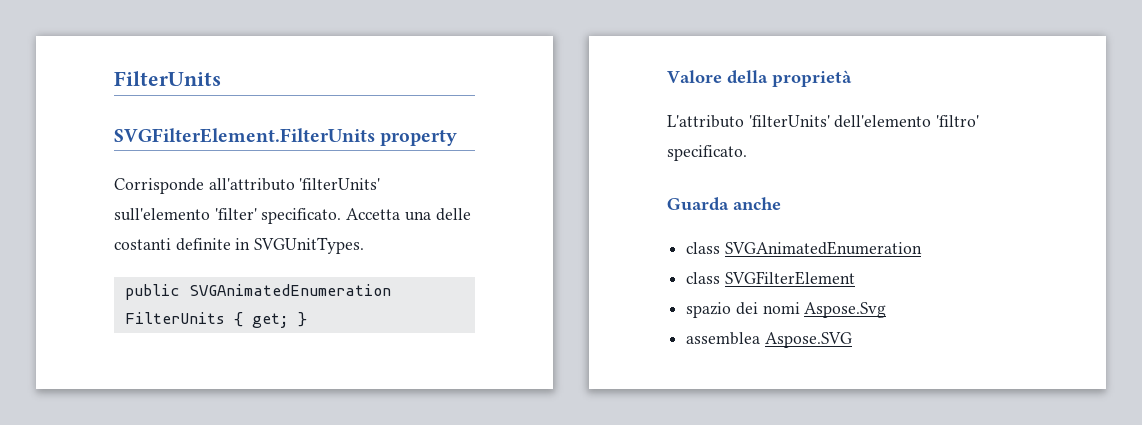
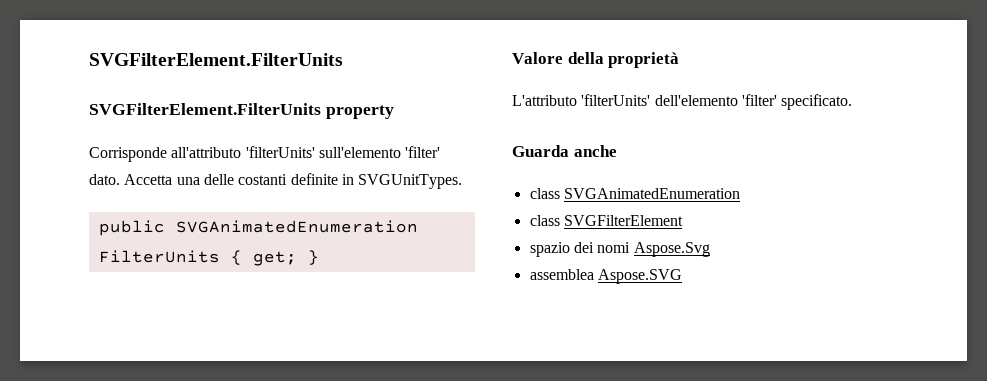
[114,71,221,86] FilterUnits -> [89,53,343,66] SVGFilterElement.FilterUnits
[261,208,342,224] specificato. -> [89,174,120,185] dato.
[936,115,980,127] 'filtro' -> [741,94,777,106] 'filter'

